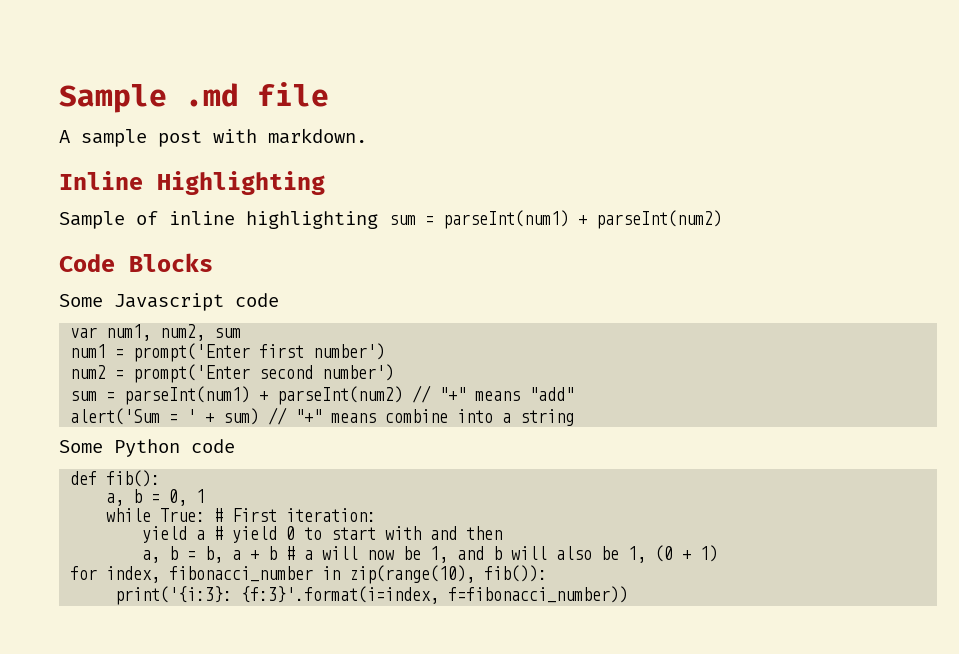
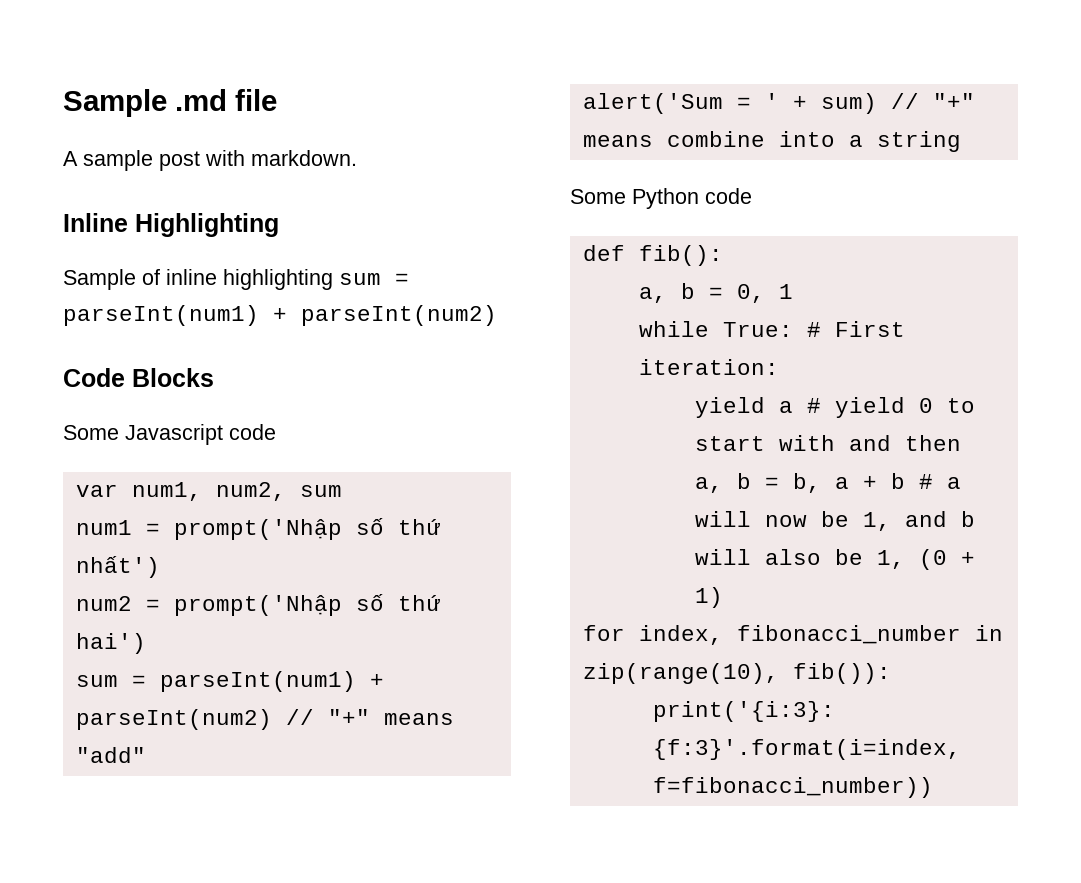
[133,343,386,362] [70,364,395,383] prompt('Enter first number') // num2 = prompt('Enter second number') -> [173,518,440,540] [75,556,160,578] [75,594,440,616] [75,633,146,654] prompt('Nhập số thứ nhất') // num2 = prompt('Nhập số thứ hai')

